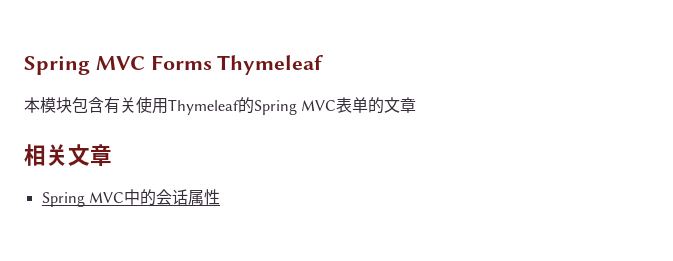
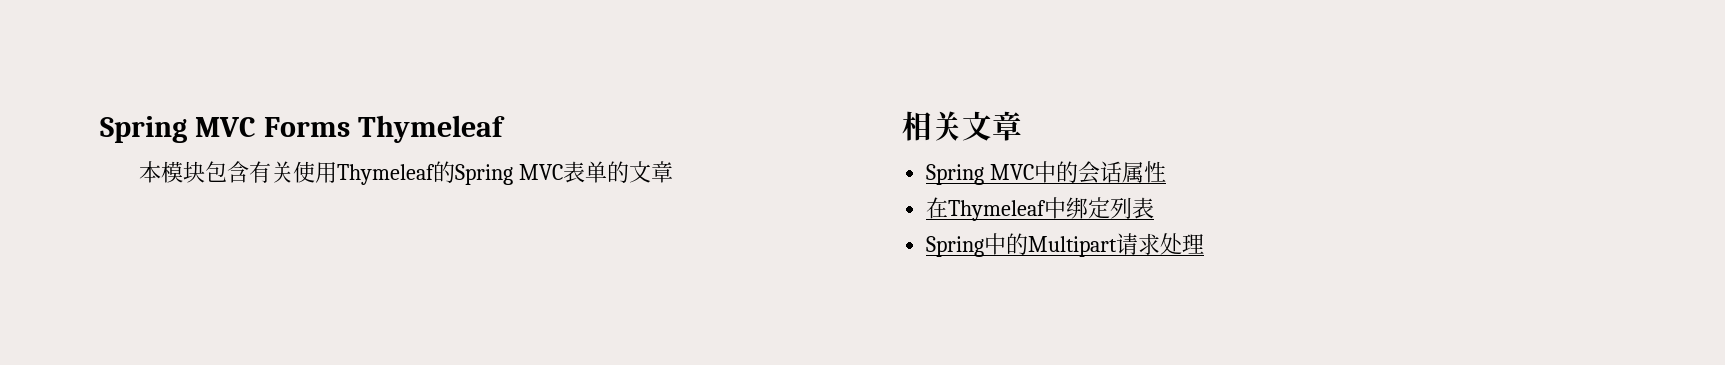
(220, 197) none -> [926,197,1155,221] [926,233,1205,257] // 在Thymeleaf中绑定列表 // Spring中的Multipart请求处理

